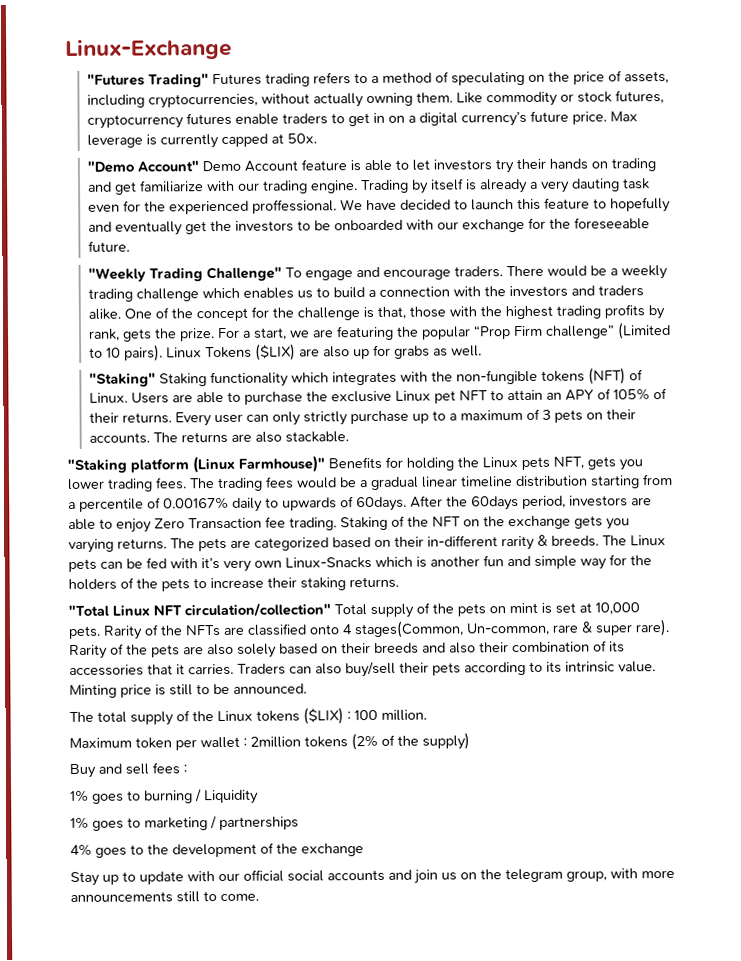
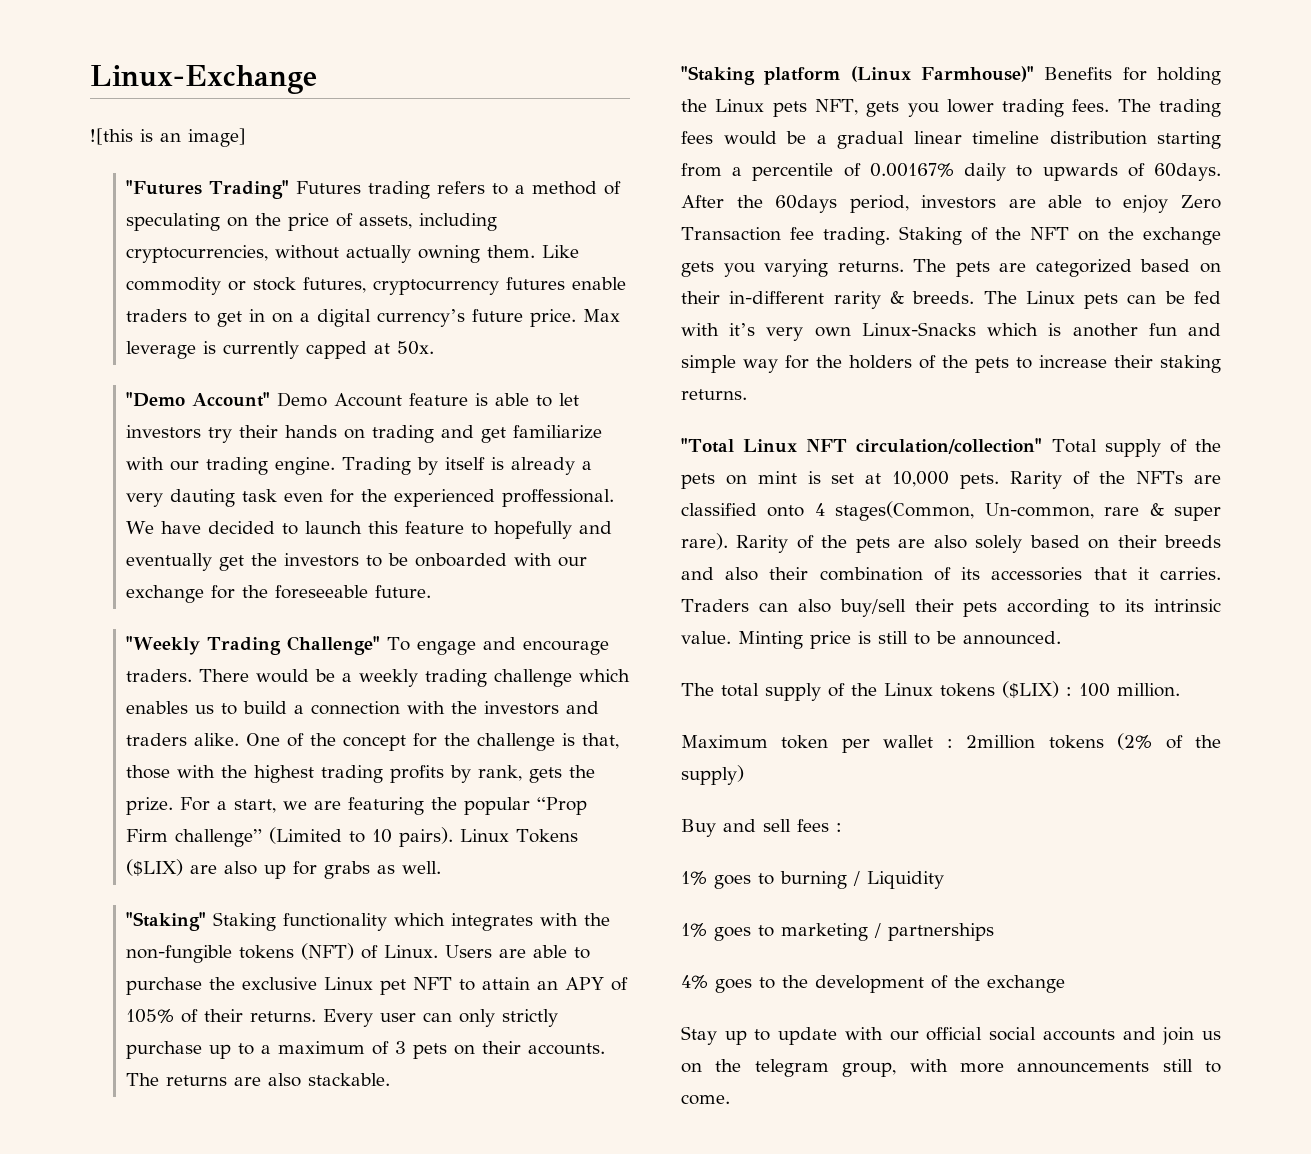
(232, 49) none -> [90,128,246,147] // ![this is an image]

